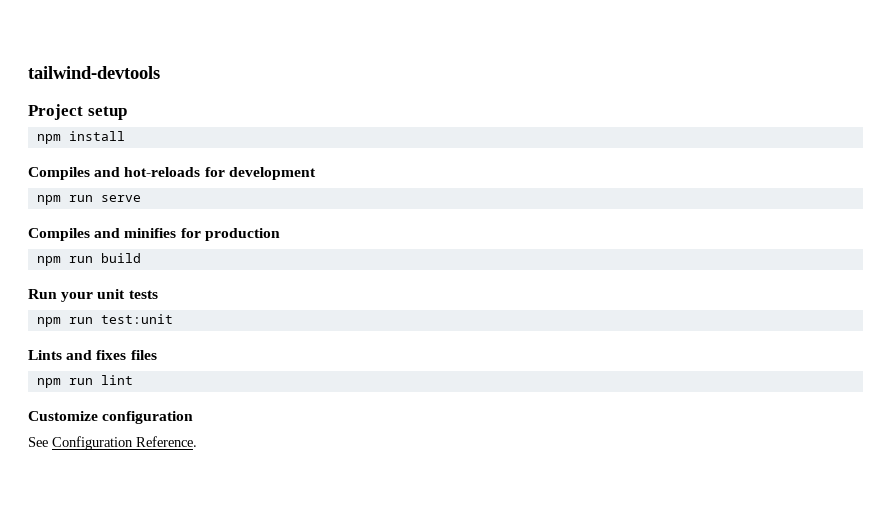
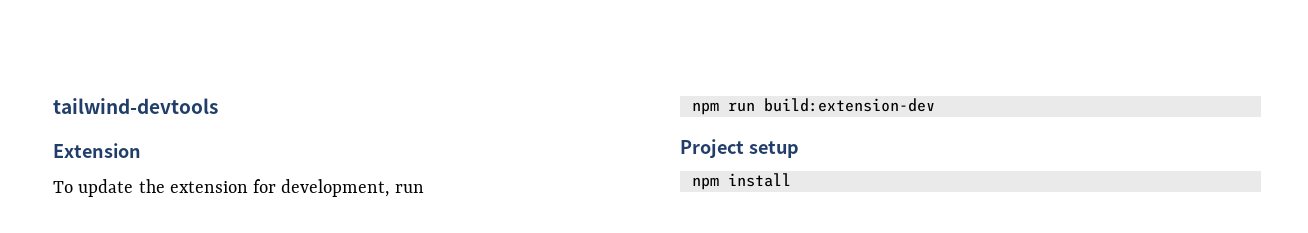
[28,104,127,120] [36,131,125,144] [28,167,316,180] [36,195,141,205] [28,228,280,241] [36,253,141,266] [28,289,158,302] [36,314,173,327] [28,350,157,360] [36,375,133,388] [28,411,194,424] [28,436,197,450] Project setup // npm install // Compiles and hot-reloads for development // npm run serve // Compiles and minifies for production // npm run build // Run your unit tests // npm run test:unit // Lints and fixes files // npm run lint // Customize configuration // See Configuration Reference. -> [53,143,141,158] [53,179,424,197] [691,98,935,115] [680,139,799,158] [691,173,791,190] Extension // To update the extension for development, run // npm run build:extension-dev // Project setup // npm install

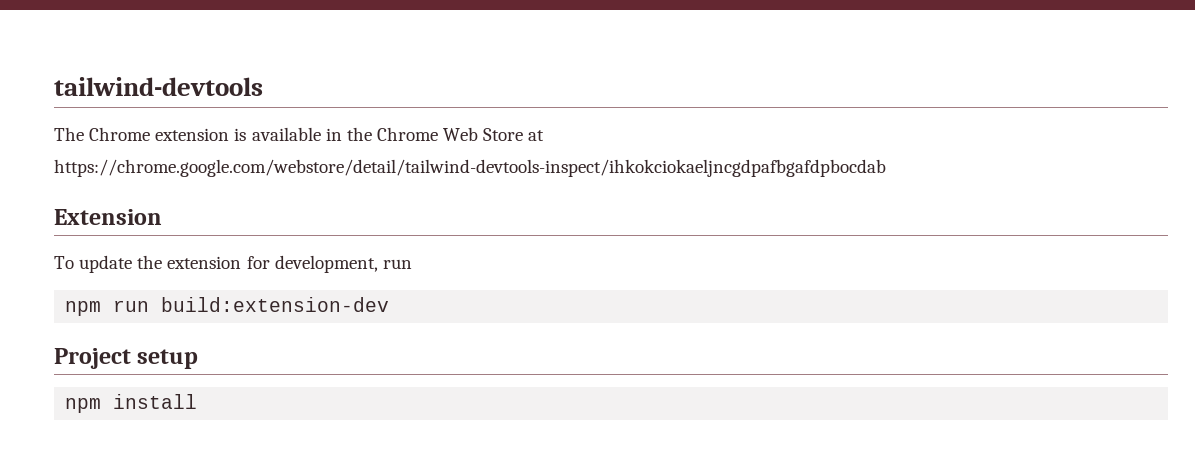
(218, 106) none -> [54,127,545,141] [54,159,886,177] // The Chrome extension is available in the Chrome Web Store at https://chrome.google.com/webstore/detail/tailwind-devtools-inspect/ihkokciokaeljncgdpafbgafdpbocdab

